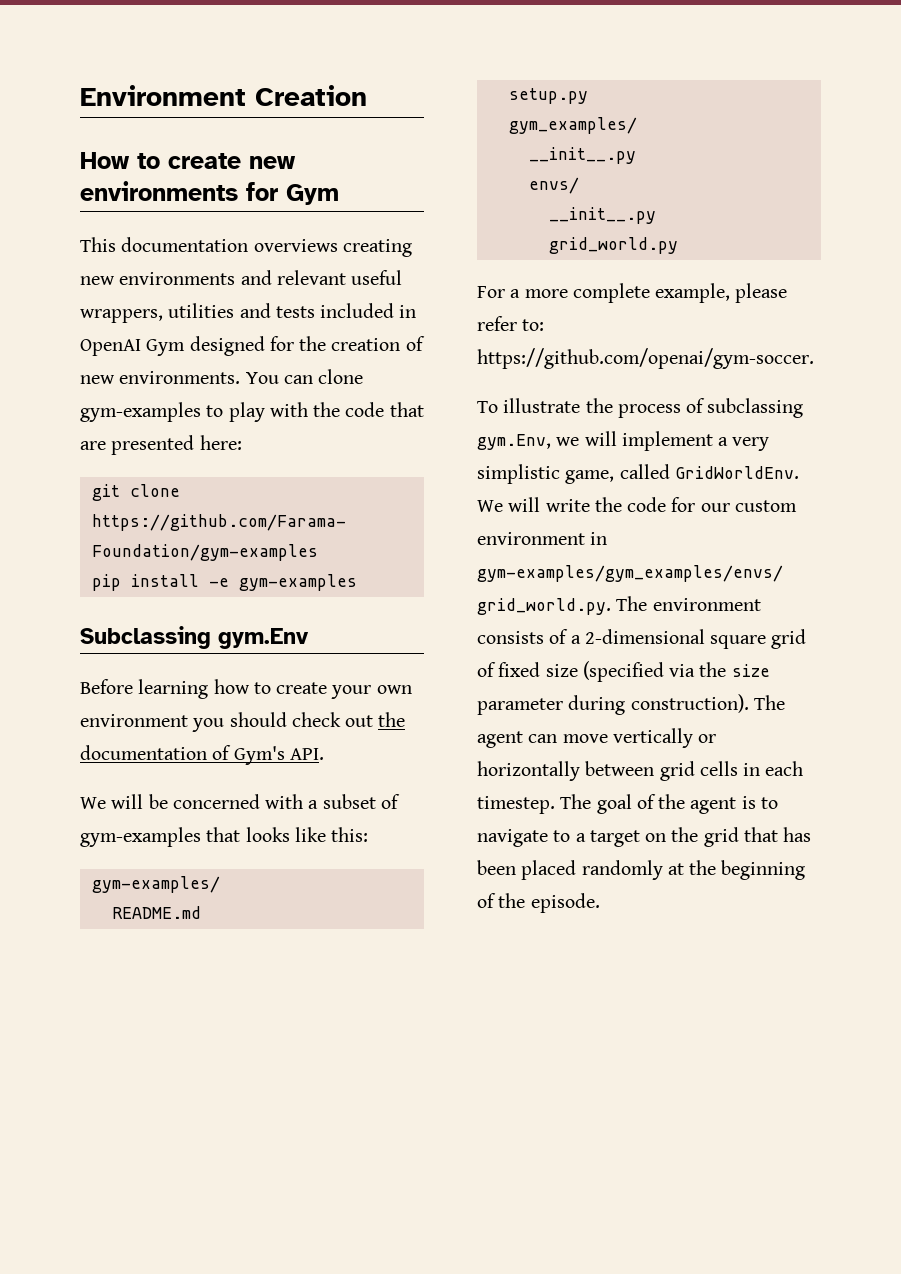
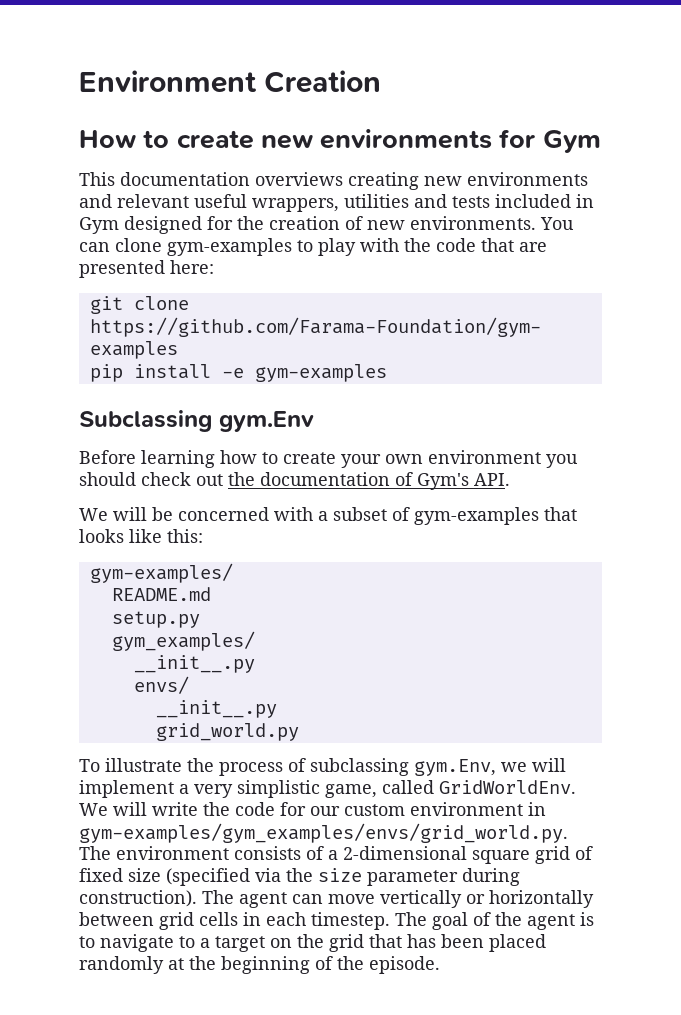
[80,339,141,356] OpenAI -> (594, 201) none
[477,283,788,303] [477,316,545,331] [477,348,814,369] // For a more complete example, please refer to: https://github.com/openai/gym-soccer. -> (299, 732) none

